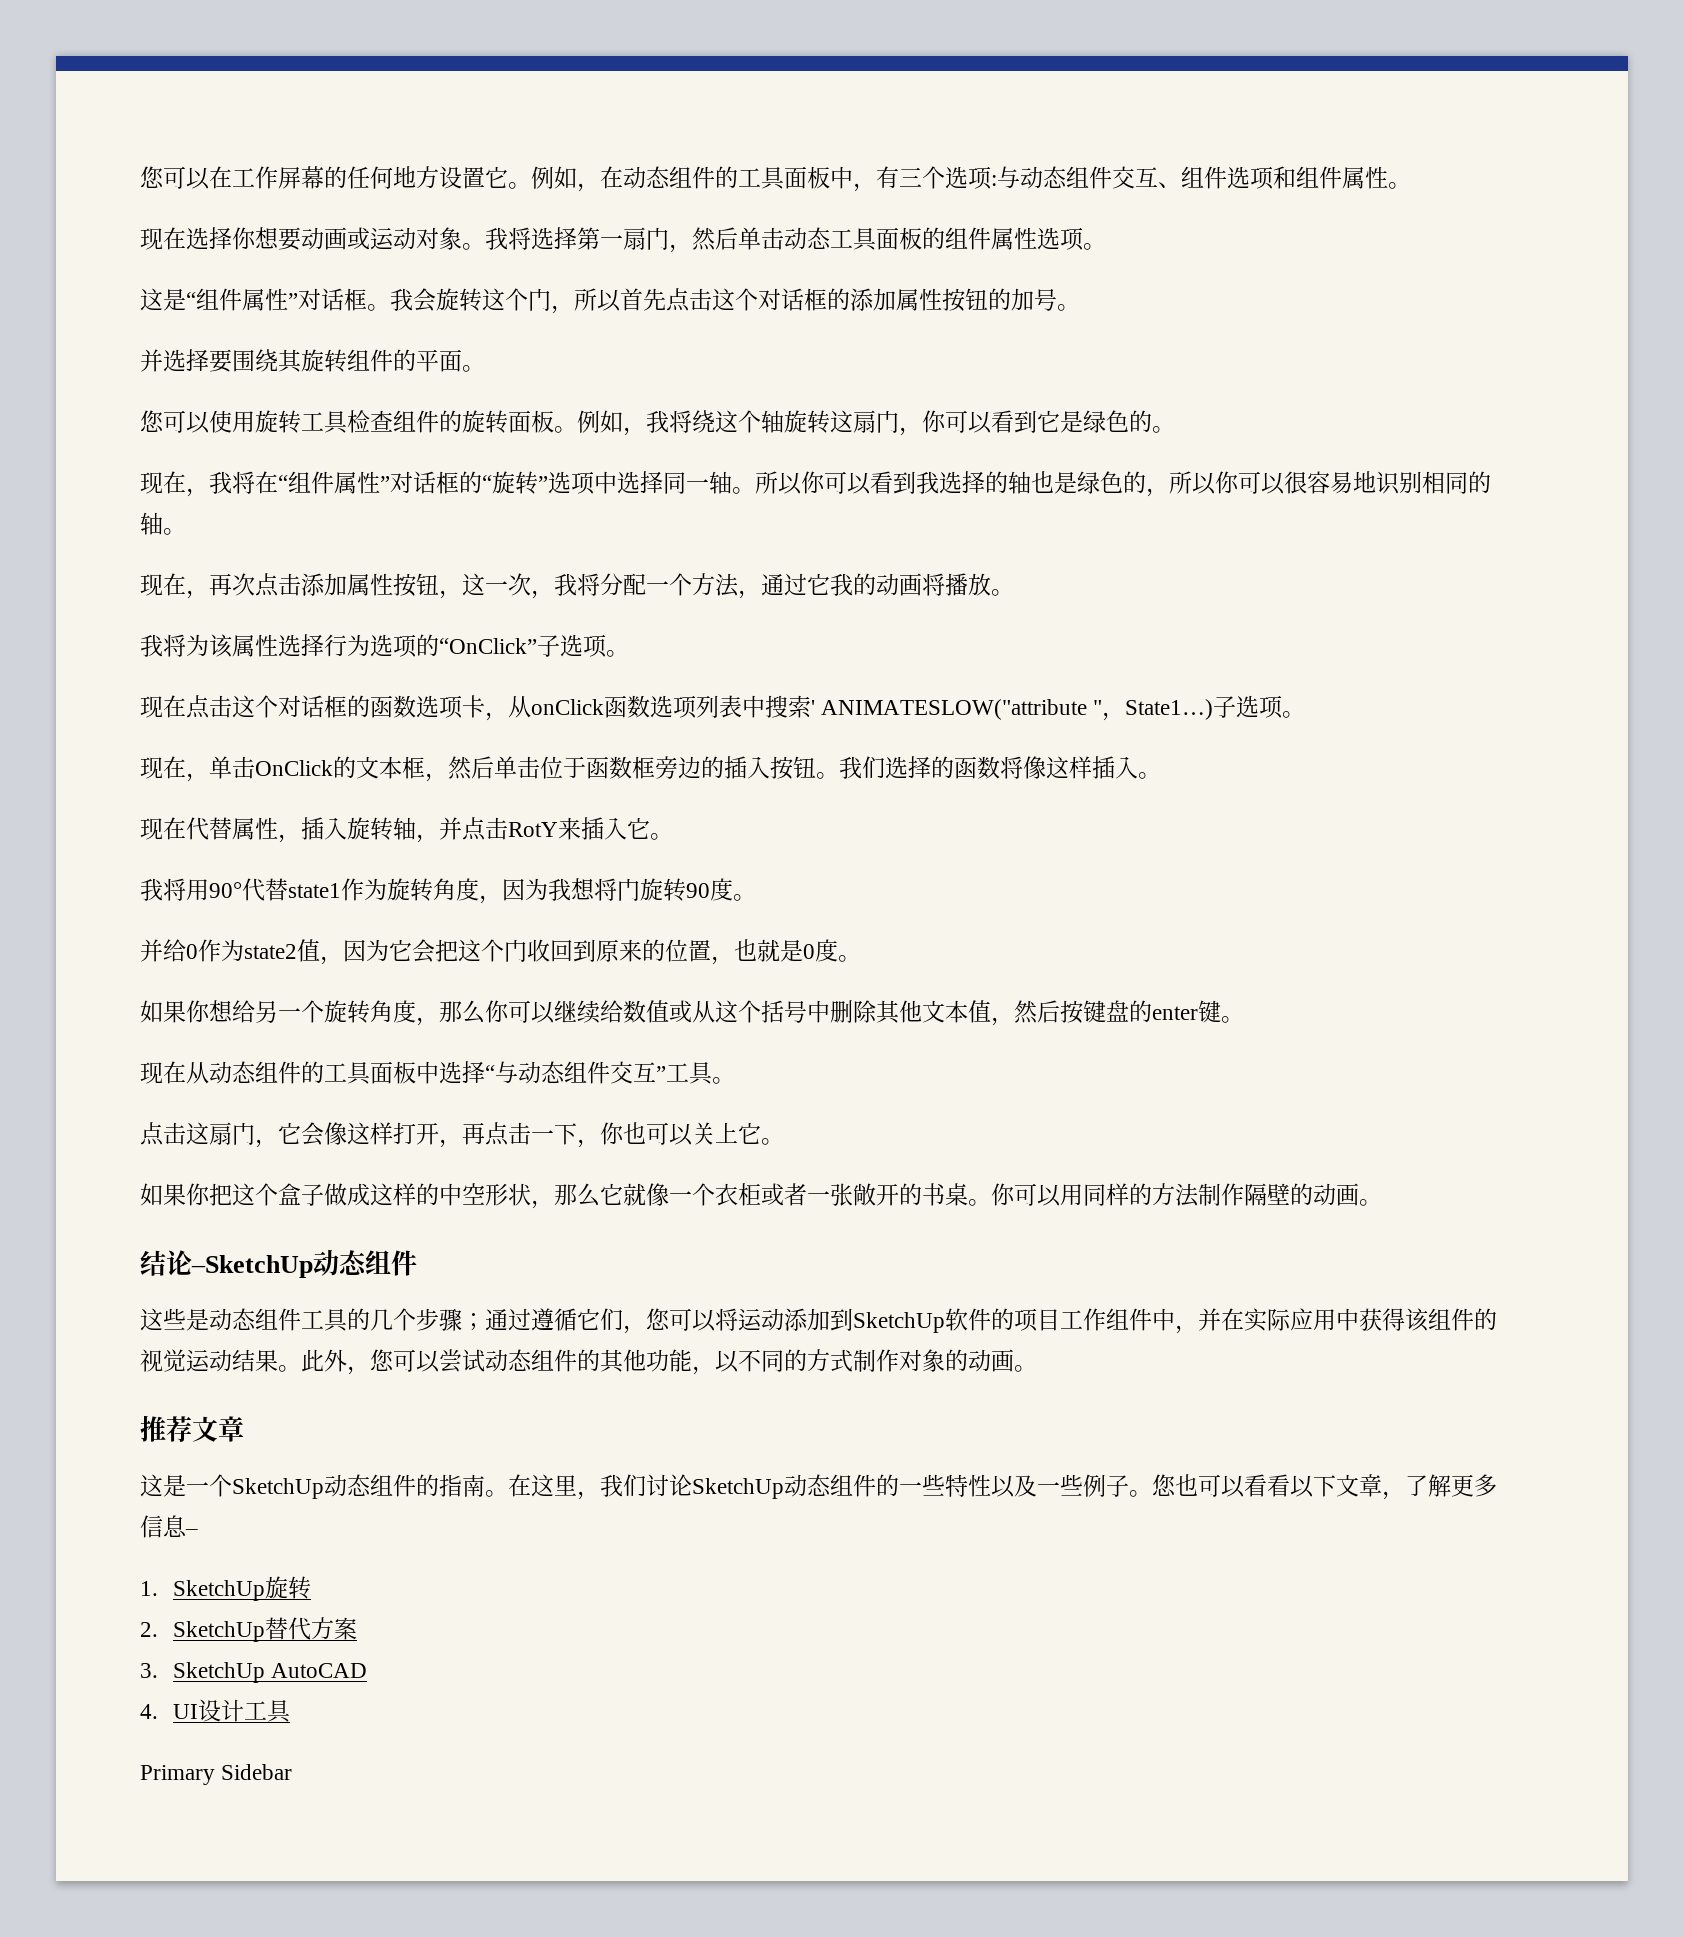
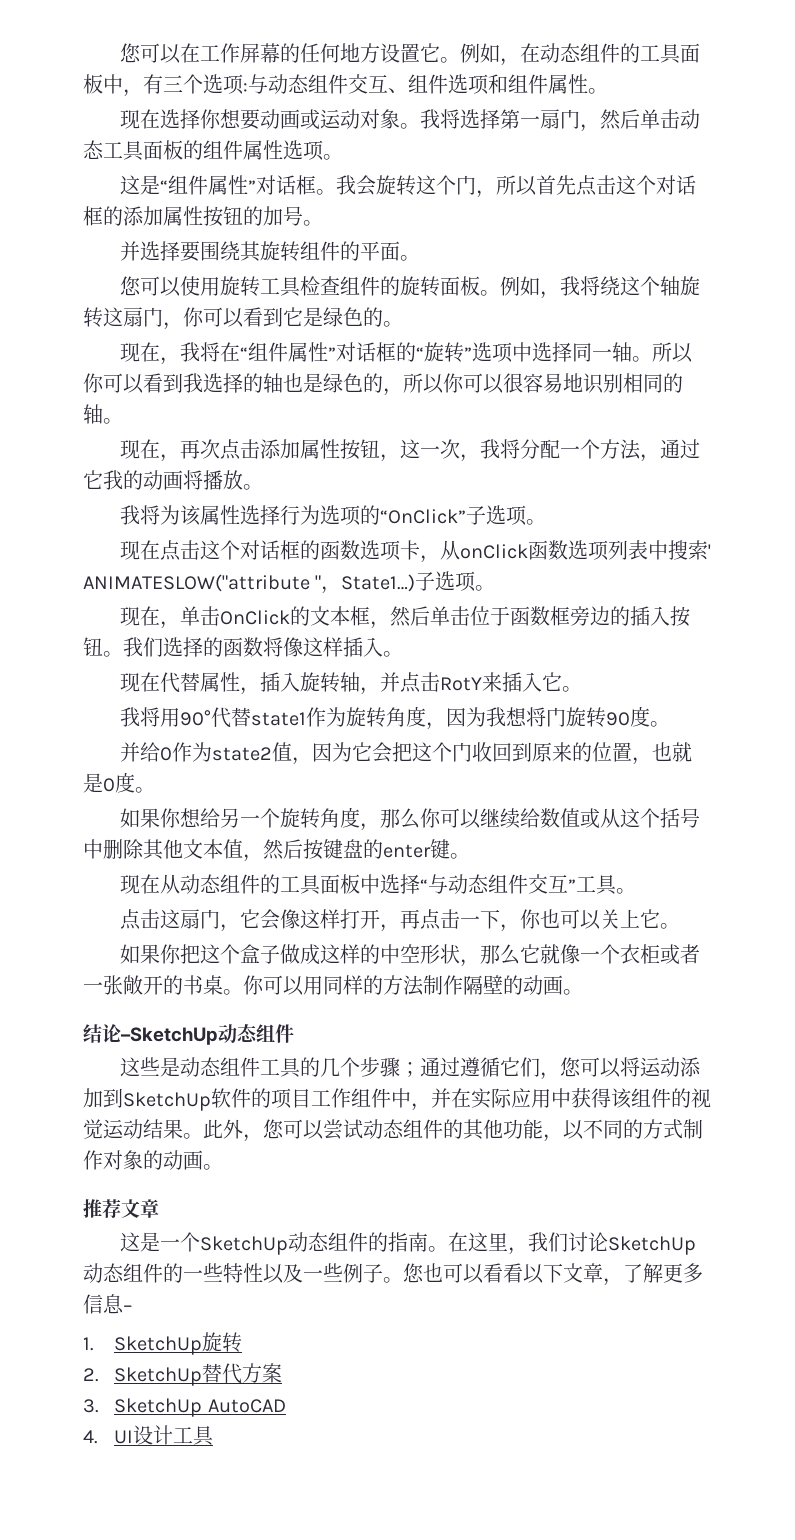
[140,1764,293,1785] // Primary Sidebar -> (215, 1436) none

